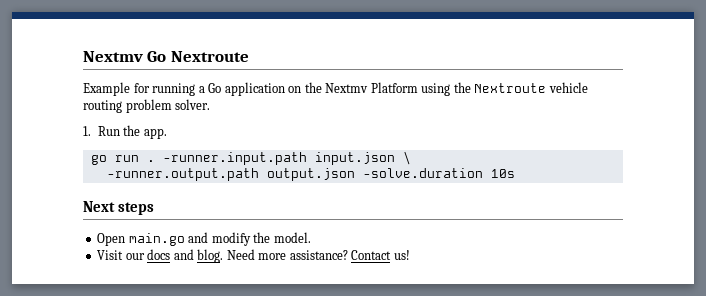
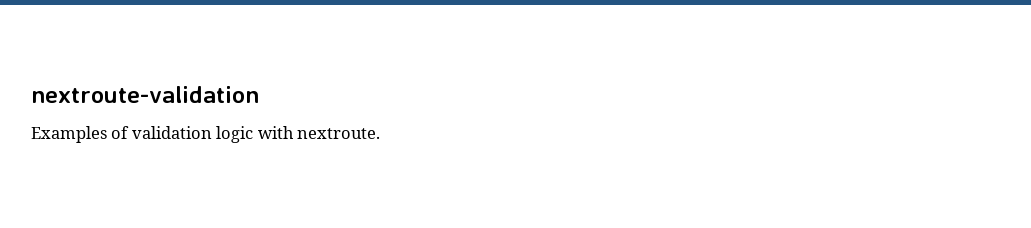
[83,51,249,62] [83,82,588,96] [83,99,211,113] [83,125,167,139] [90,151,411,165] [106,168,515,181] [83,201,155,215] [97,232,311,246] [97,249,410,263] Nextmv Go Nextroute // Example for running a Go application on the Nextmv Platform using the Nextroute vehicle routing problem solver. // 1. Run the app. // go run . -runner.input.path input.json \ // -runner.output.path output.json -solve.duration 10s // Next steps // Open main.go and modify the model. // Visit our docs and blog. Need more assistance? Contact us! -> [31,86,259,103] [31,126,381,143] nextroute-validation // Examples of validation logic with nextroute.

